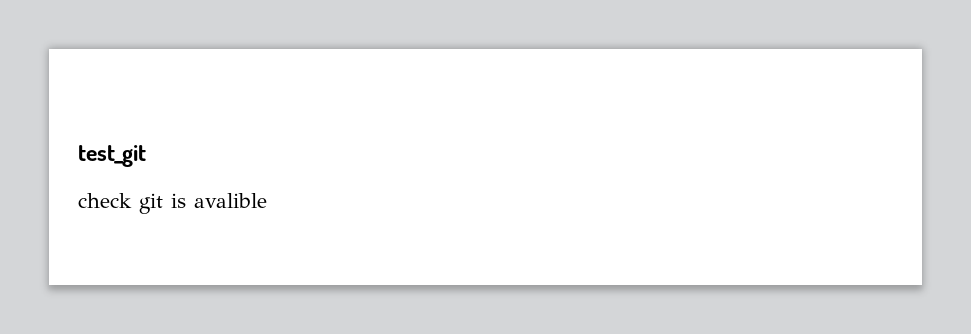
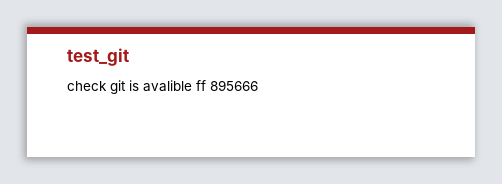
(267, 200) none -> [196,80,258,91] ff 895666

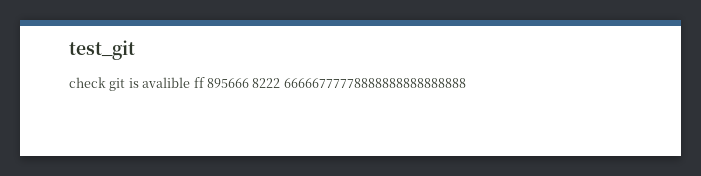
(258, 85) none -> [252,78,466,88] 8222 66666777778888888888888888

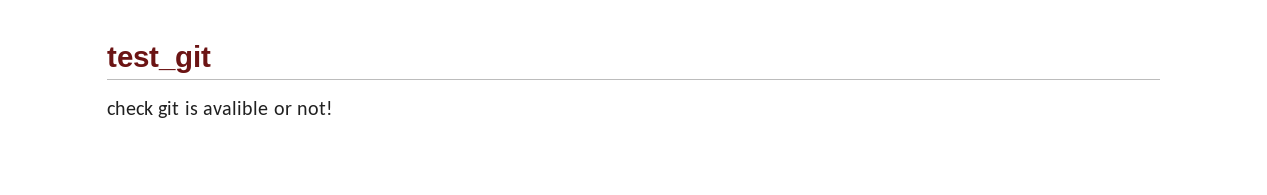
[193,77,466,88] ff 895666 8222 66666777778888888888888888 -> [273,101,333,115] or not!

